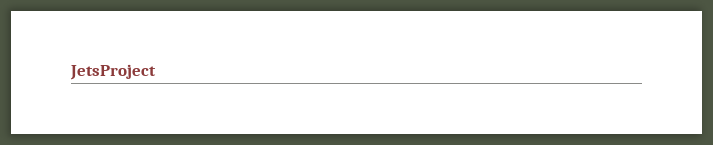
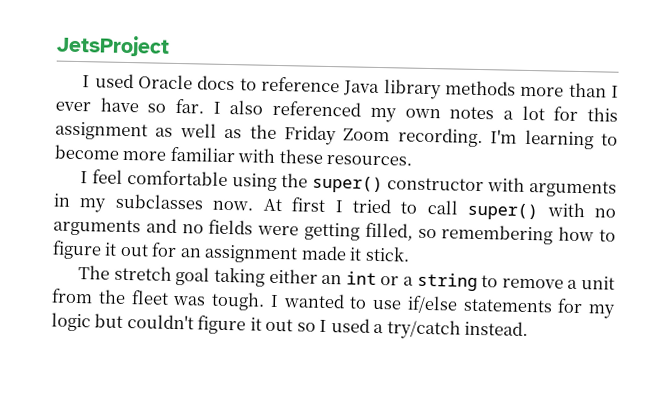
(156, 72) none -> [82,73,619,100] [55,97,618,123] [55,121,618,150] [54,144,413,166] [80,169,617,198] [53,193,617,221] [53,218,616,245] [52,240,410,264] [78,265,615,291] [51,288,615,319] [51,312,529,340] // I used Oracle docs to reference Java library methods more than I ever have so far. I also referenced my own notes a lot for this assignment as well as the Friday Zoom recording. I'm learning to become more familiar with these resources. // I feel comfortable using the super() constructor with arguments in my subclasses now. At first I tried to call super() with no arguments and no fields were getting filled, so remembering how to figure it out for an assignment made it stick. // The stretch goal taking either an int or a string to remove a unit from the fleet was tough. I wanted to use if/else statements for my logic but couldn't figure it out so I used a try/catch instead.

